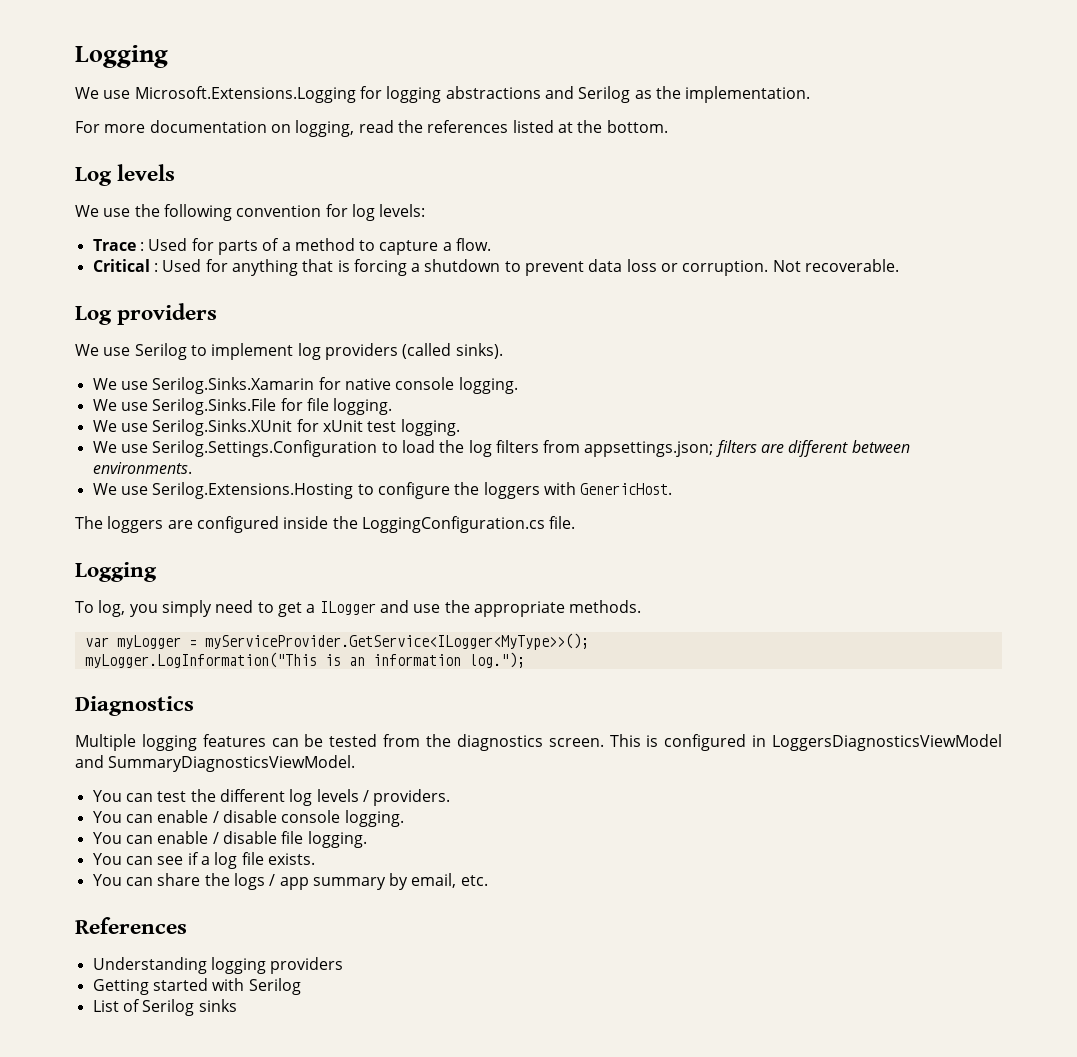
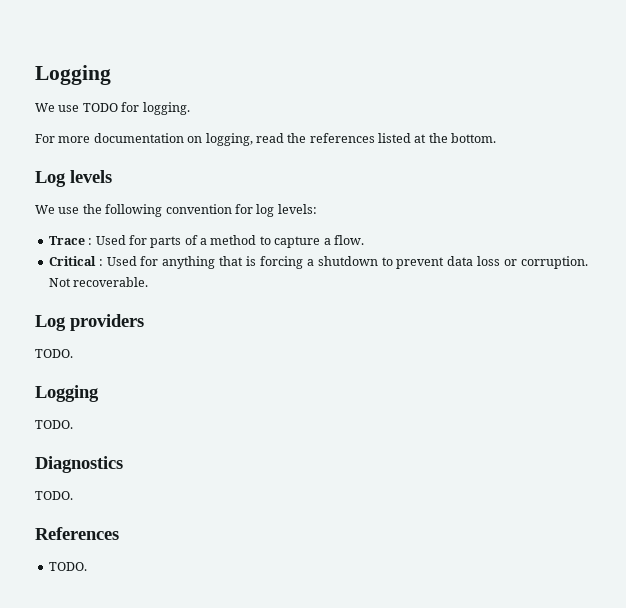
[134,86,811,103] Microsoft.Extensions.Logging for logging abstractions and Serilog as the implementation. -> [82,102,190,115] TODO for logging.
[75,343,503,360] [92,377,518,394] [92,398,393,415] [92,419,460,436] [92,440,910,457] [92,462,192,474] [92,482,673,499] [75,516,576,533] [75,562,157,582] [75,600,642,617] [84,633,589,650] [84,652,525,668] [75,696,194,716] [75,734,1003,751] [75,755,356,772] [92,789,451,806] [92,810,404,827] [92,831,367,848] [92,852,315,869] [92,873,488,890] [75,917,187,934] [92,957,344,974] [92,978,301,995] [92,999,237,1016] We use Serilog to implement log providers (called sinks). // We use Serilog.Sinks.Xamarin for native console logging. // We use Serilog.Sinks.File for file logging. // We use Serilog.Sinks.XUnit for xUnit test logging. // We use Serilog.Settings.Configuration to load the log filters from appsettings.json; filters are different between environments. // We use Serilog.Extensions.Hosting to configure the loggers with GenericHost. // The loggers are configured inside the LoggingConfiguration.cs file. // Logging // To log, you simply need to get a ILogger and use the appropriate methods. // var myLogger = myServiceProvider.GetService<ILogger<MyType>>(); // myLogger.LogInformation("This is an information log."); // Diagnostics // Multiple logging features can be tested from the diagnostics screen. This is configured in LoggersDiagnosticsViewModel and SummaryDiagnosticsViewModel. // You can test the different log levels / providers. // You can enable / disable console logging. // You can enable / disable file logging. // You can see if a log file exists. // You can share the logs / app summary by email, etc. // References // Understanding logging providers // Getting started with Serilog // List of Serilog sinks -> [35,349,73,358] [35,385,99,402] [35,420,73,429] [35,456,123,473] [35,491,73,500] [35,527,119,540] [48,562,87,571] TODO. // Logging // TODO. // Diagnostics // TODO. // References // TODO.

